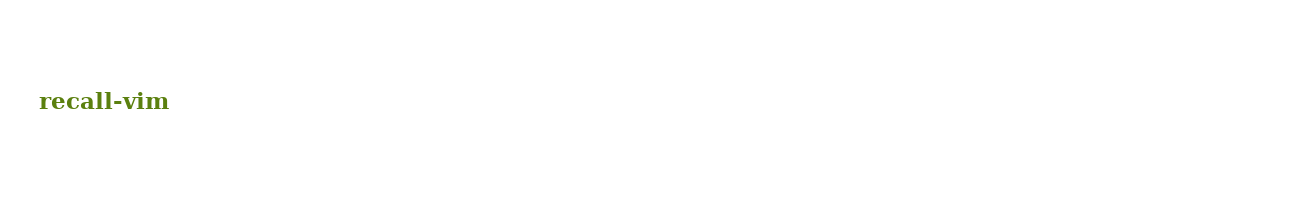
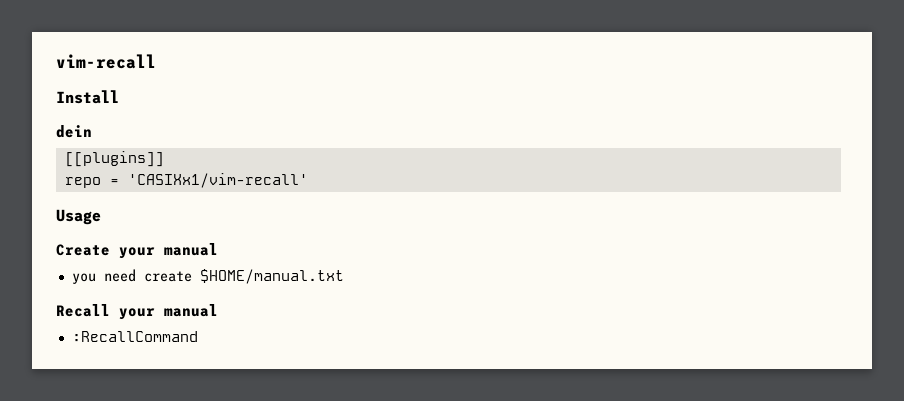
[39,92,169,109] recall-vim -> [56,54,156,69] [56,90,119,104] [56,125,92,138] [64,151,164,167] [64,173,308,188] [56,209,101,225] [56,243,218,259] [71,269,344,284] [56,304,218,320] [71,331,198,342] vim-recall // Install // dein // [[plugins]] // repo = 'CASIXx1/vim-recall' // Usage // Create your manual // you need create $HOME/manual.txt // Recall your manual // :RecallCommand

